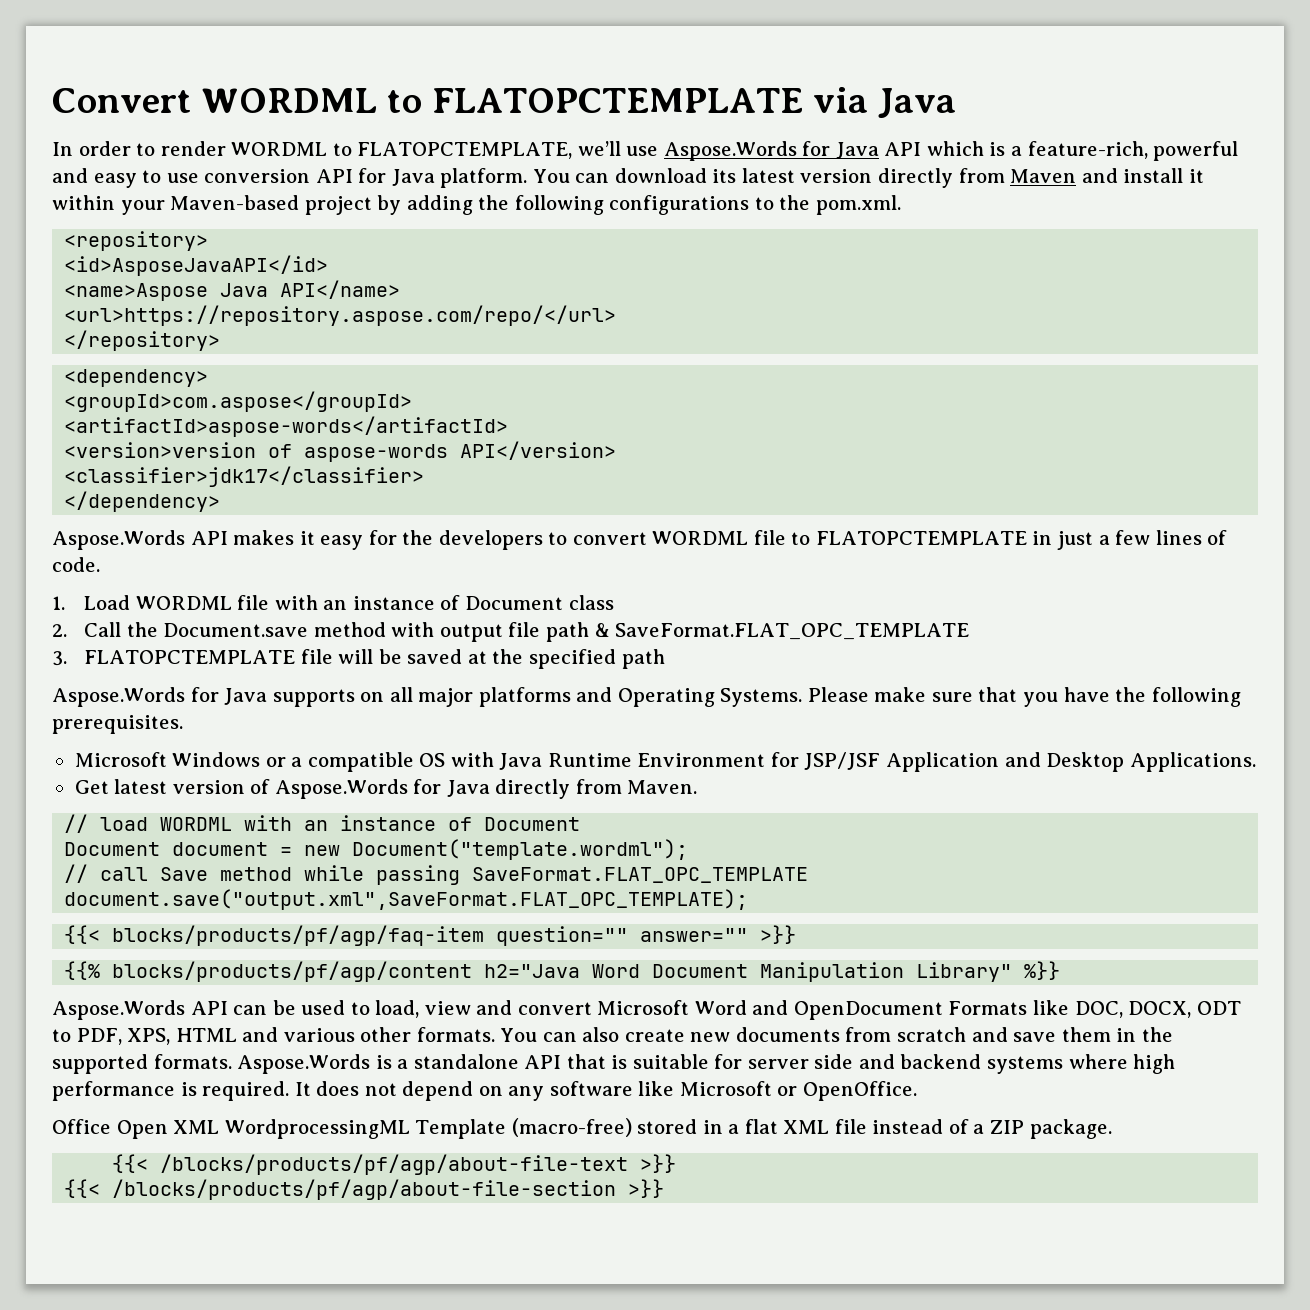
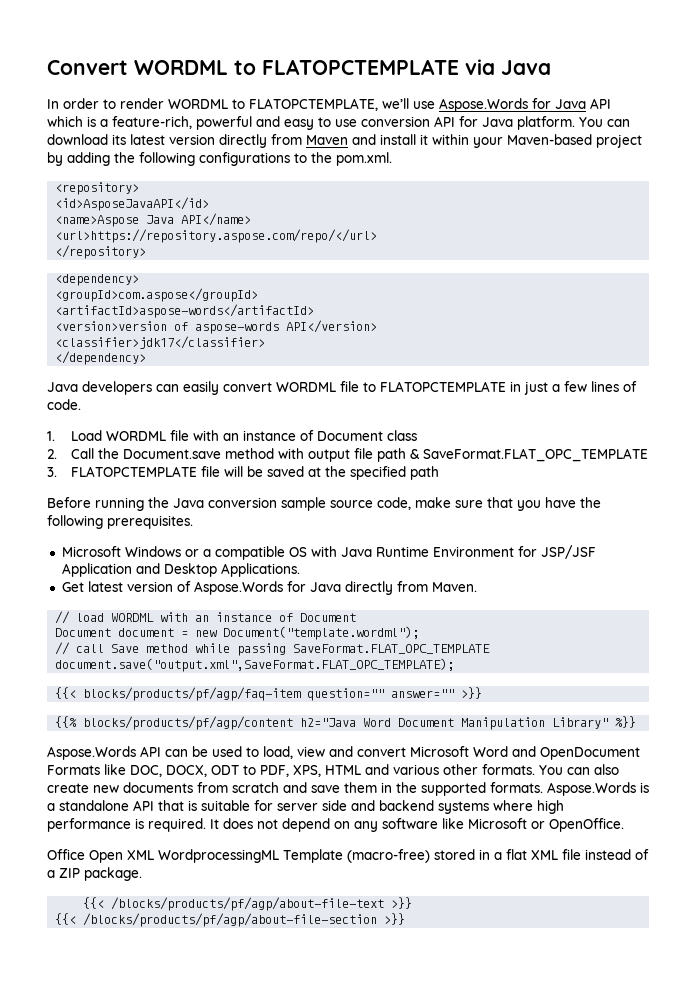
[52,530,568,550] Aspose.Words API makes it easy for the developers to -> [47,381,219,395] Java developers can easily
[52,687,869,707] Aspose.Words for Java supports on all major platforms and Operating Systems. Please -> [47,497,411,511] Before running the Java conversion sample source code,

